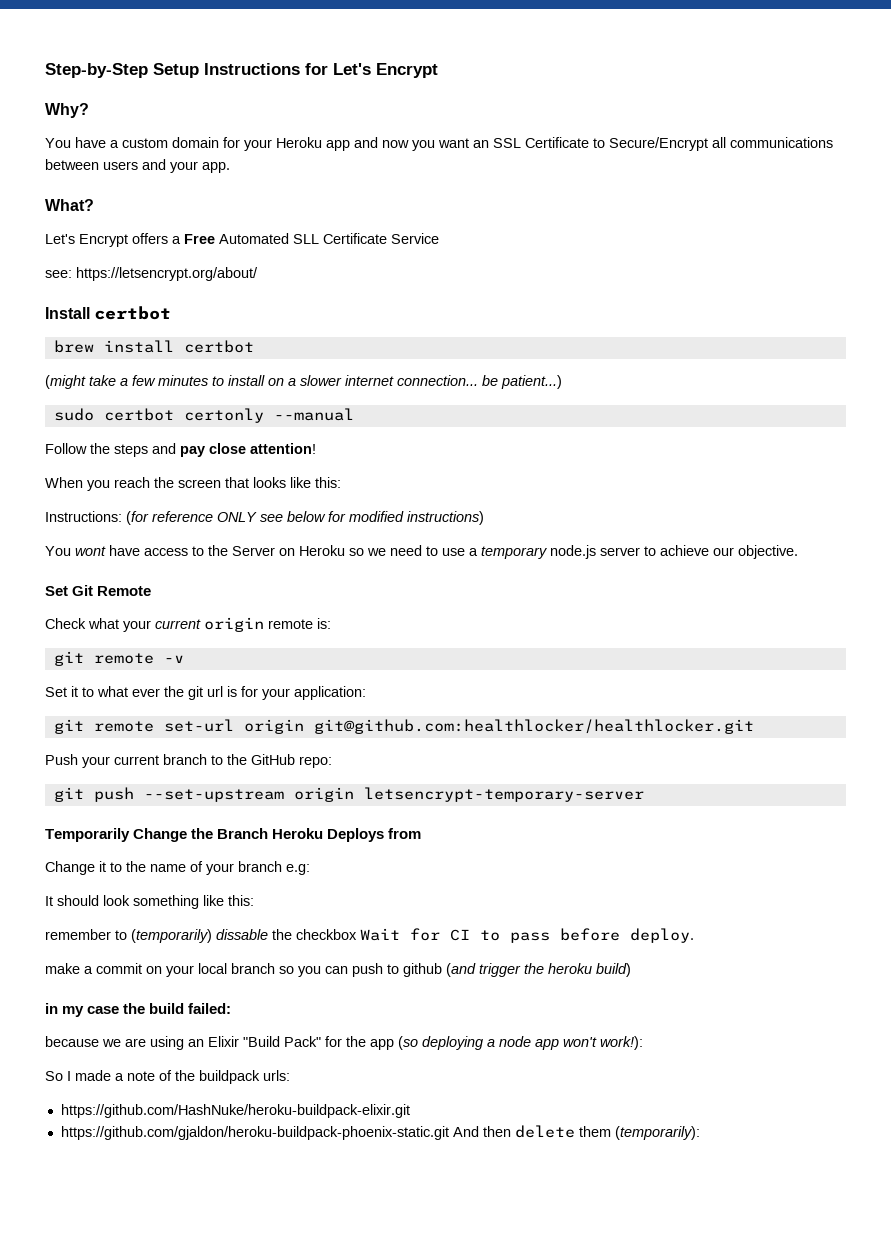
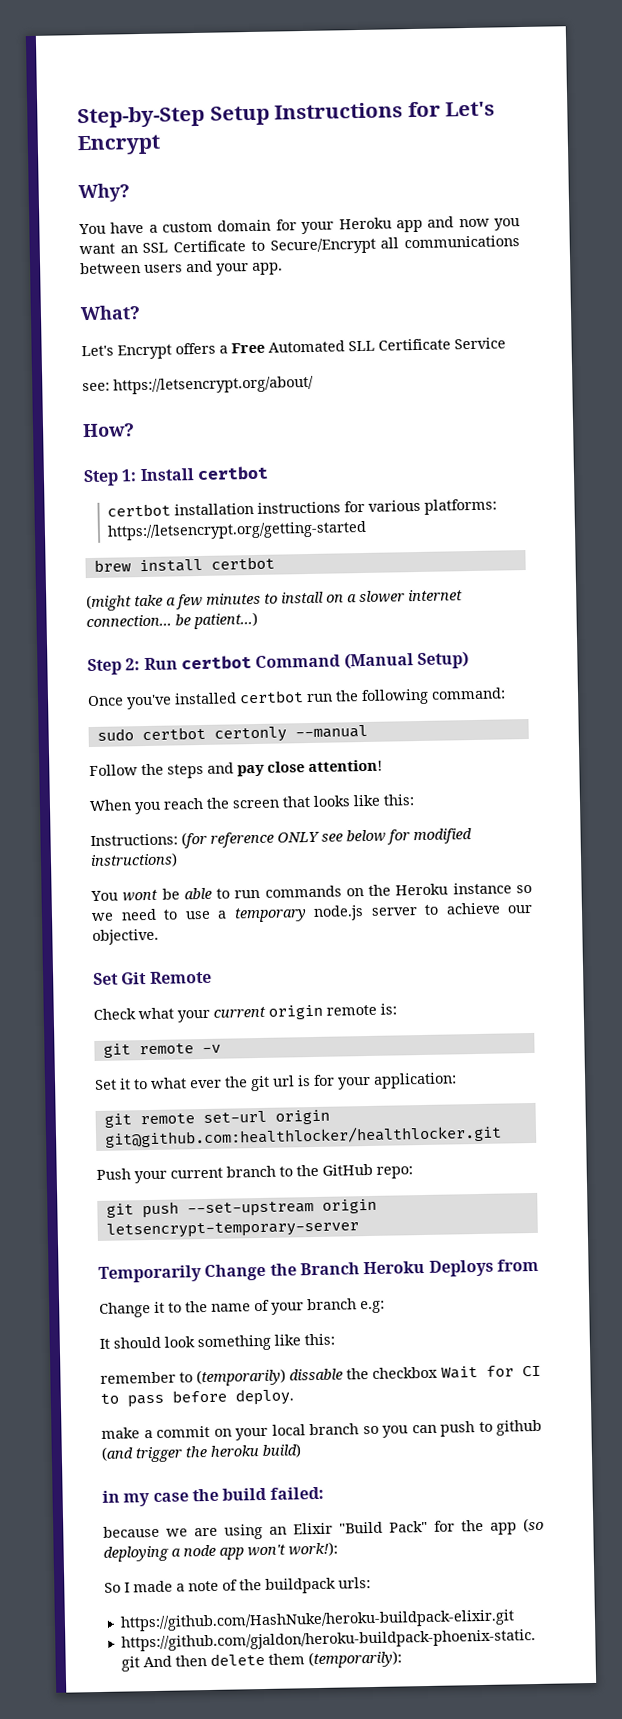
(258, 274) none -> [82,423,135,438] [83,469,138,487] How? // Step 1:
(172, 313) none -> [106,498,497,517] [106,520,367,541] // certbot installation instructions for various platforms: https://letsencrypt.org/getting-started
(562, 382) none -> [87,651,469,676] [87,687,506,710] // Step 2: Run certbot Command (Manual Setup) // Once you've installed certbot run the following command:
[109,545,345,556] have access to the Server on Heroku -> [161,882,512,900] be able to run commands on the Heroku instance

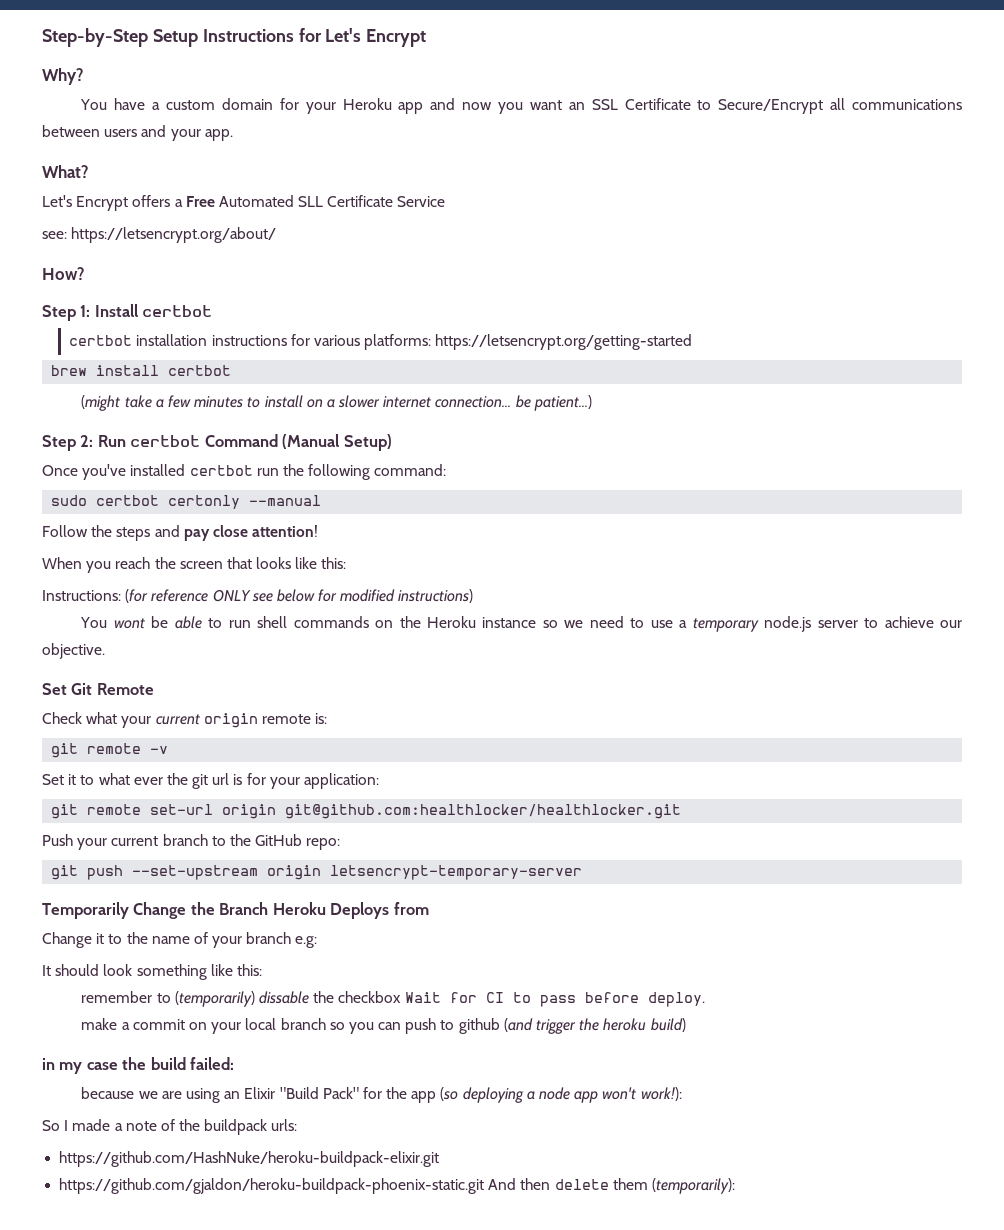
(261, 894) none -> [257,616,288,628] shell

